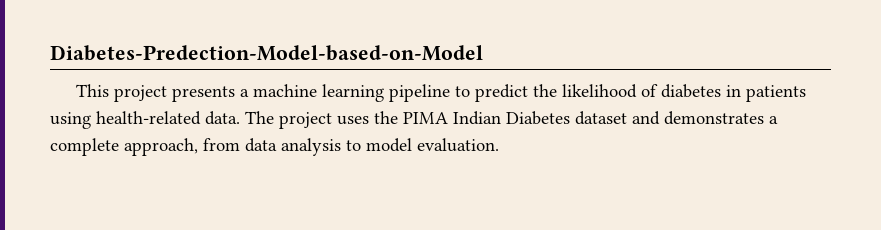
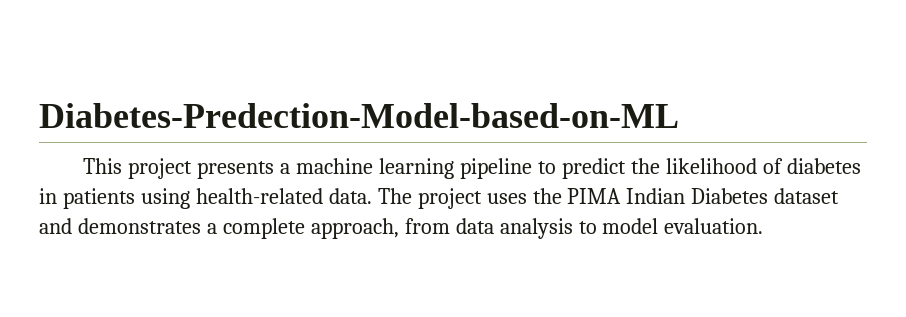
[50,45,483,61] Diabetes-Predection-Model-based-on-Model -> [39,103,679,128] Diabetes-Predection-Model-based-on-ML

